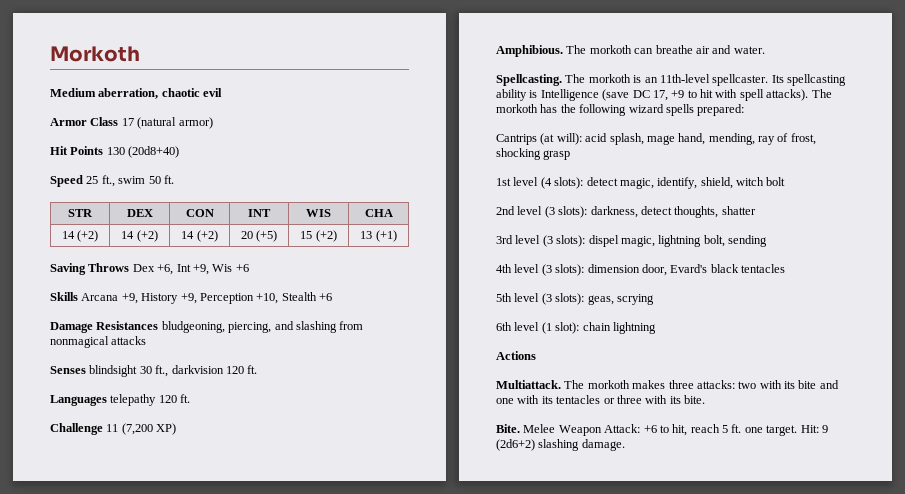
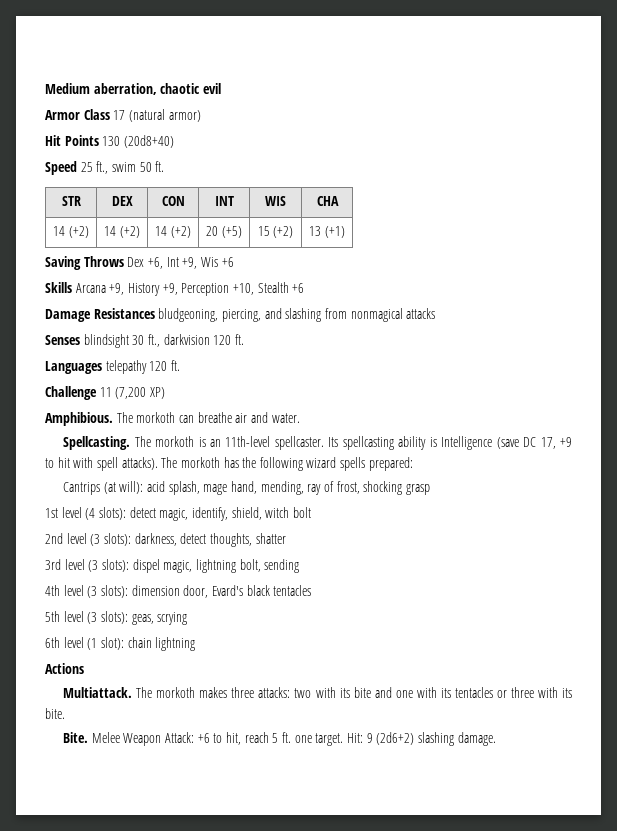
[50,46,140,62] Morkoth // -> (45, 88) none

